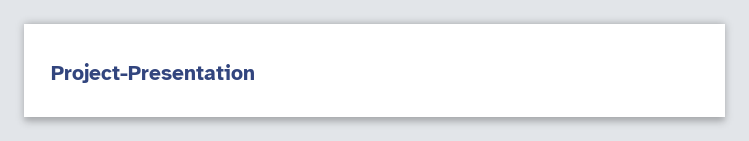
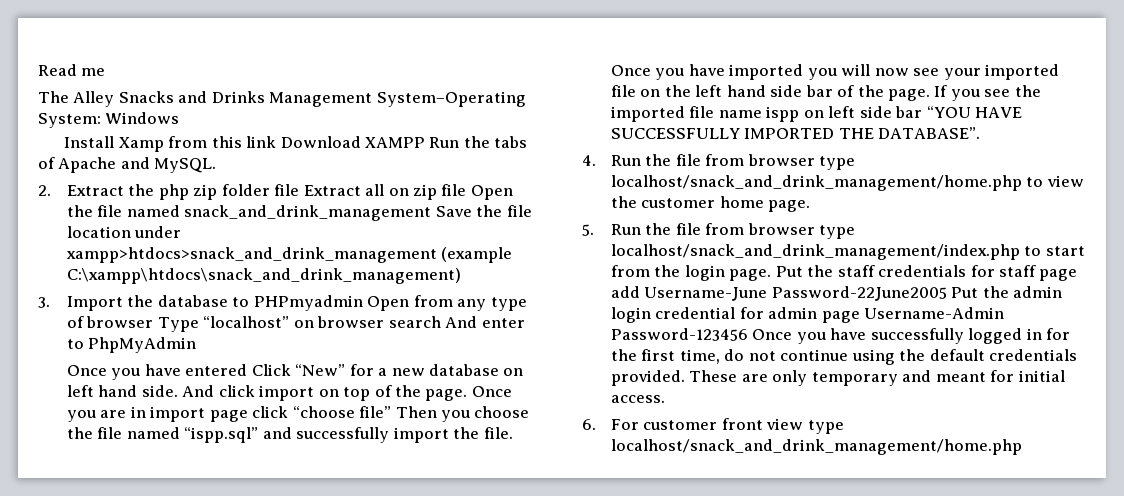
[51,63,255,83] Project-Presentation -> [38,64,106,76] [38,91,526,107] [38,112,180,128] [64,136,528,152] [38,157,217,173] [38,184,513,200] [66,205,532,221] [66,226,182,238] [65,247,513,263] [66,268,461,284] [38,295,527,311] [66,316,525,332] [66,337,197,353] [66,364,524,380] [66,385,512,401] [66,406,530,422] [66,427,513,443] [610,64,1059,80] [610,85,1041,101] [610,106,1022,122] [610,127,981,139] [582,154,856,170] [610,175,1084,191] [610,196,811,212] [582,223,856,239] [610,244,1085,260] [610,265,1078,281] [610,286,1063,301] [610,307,1005,323] [610,328,1071,344] [610,349,1077,365] [610,370,1065,386] [610,395,665,403] [582,418,844,434] [610,439,1022,455] Read me // The Alley Snacks and Drinks Management System–Operating System: Windows // Install Xamp from this link Download XAMPP Run the tabs of Apache and MySQL. // 2. Extract the php zip folder file Extract all on zip file Open the file named snack_and_drink_management Save the file location under xampp>htdocs>snack_and_drink_management (example C:\xampp\htdocs\snack_and_drink_management) // 3. Import the database to PHPmyadmin Open from any type of browser Type “localhost” on browser search And enter to PhpMyAdmin // Once you have entered Click “New” for a new database on left hand side. And click import on top of the page. Once you are in import page click “choose file” Then you choose the file named “ispp.sql” and successfully import the file. Once you have imported you will now see your imported file on the left hand side bar of the page. If you see the imported file name ispp on left side bar “YOU HAVE SUCCESSFULLY IMPORTED THE DATABASE”. // 4. Run the file from browser type localhost/snack_and_drink_management/home.php to view the customer home page. // 5. Run the file from browser type localhost/snack_and_drink_management/index.php to start from the login page. Put the staff credentials for staff page add Username-June Password-22June2005 Put the admin login credential for admin page Username-Admin Password-123456 Once you have successfully logged in for the first time, do not continue using the default credentials provided. These are only temporary and meant for initial access. // 6. For customer front view type localhost/snack_and_drink_management/home.php

